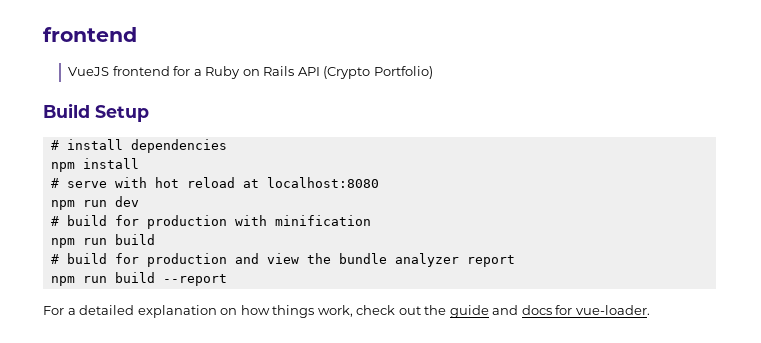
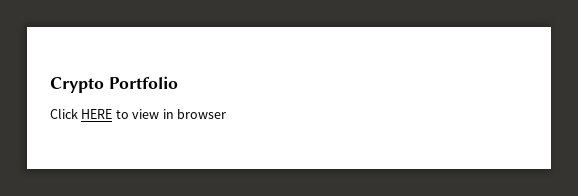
[43,27,137,42] [68,66,433,79] [43,103,149,122] [50,139,227,153] [50,158,139,172] [50,177,379,188] [50,196,139,210] [50,215,371,229] [50,234,155,248] [50,253,515,267] [50,272,227,286] [43,305,650,318] frontend // VueJS frontend for a Ruby on Rails API (Crypto Portfolio) // Build Setup // # install dependencies // npm install // # serve with hot reload at localhost:8080 // npm run dev // # build for production with minification // npm run build // # build for production and view the bundle analyzer report // npm run build --report // For a detailed explanation on how things work, check out the guide and docs for vue-loader. -> [50,76,178,93] [50,108,226,119] Crypto Portfolio // Click HERE to view in browser

